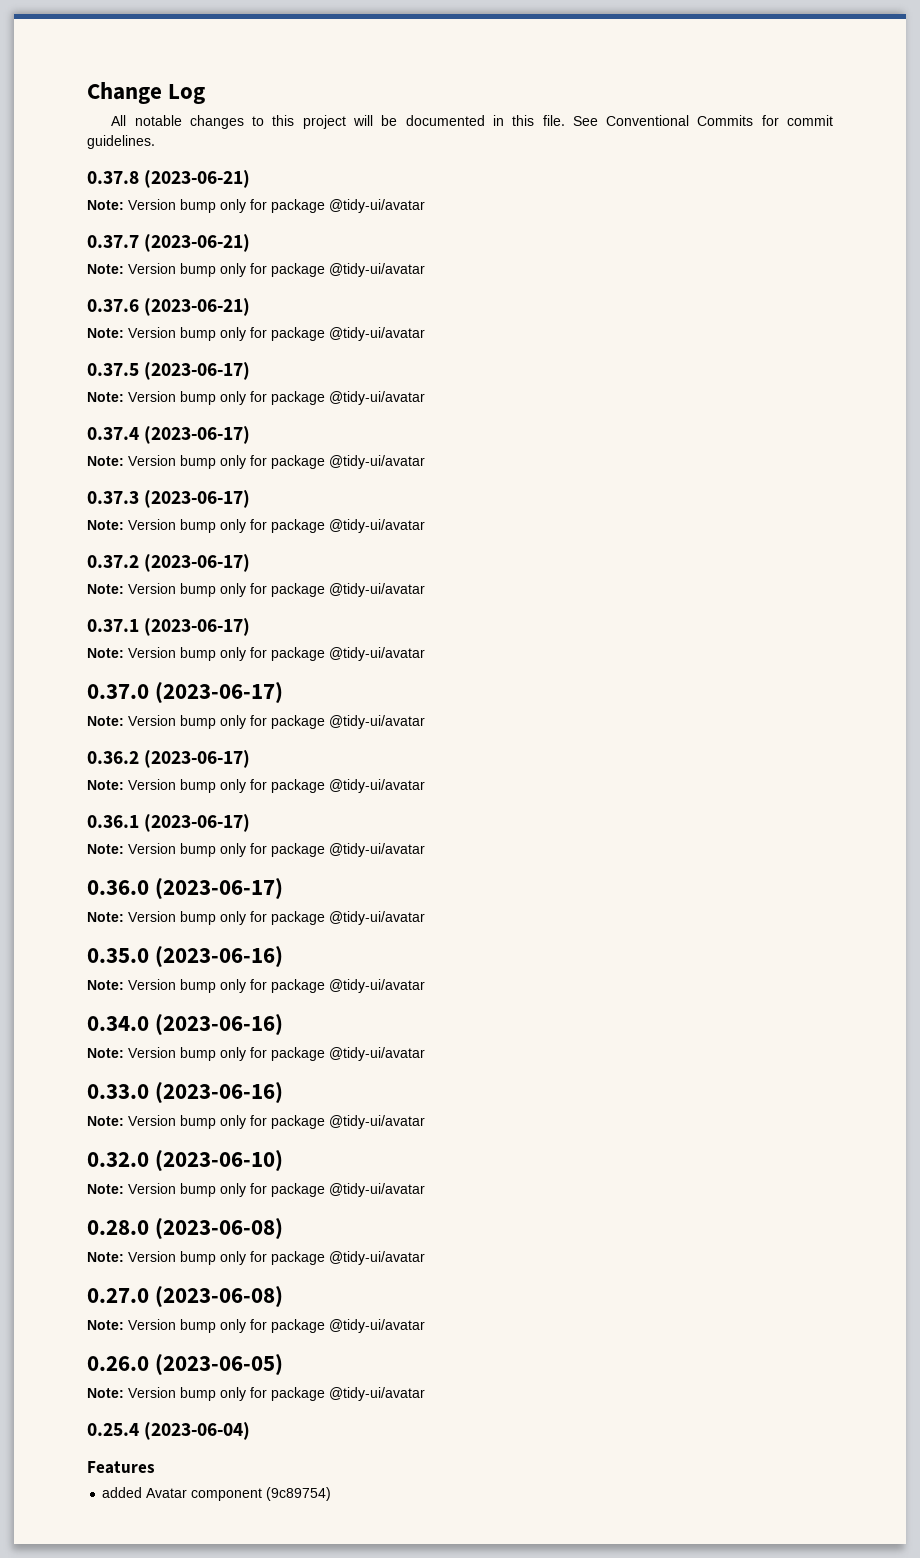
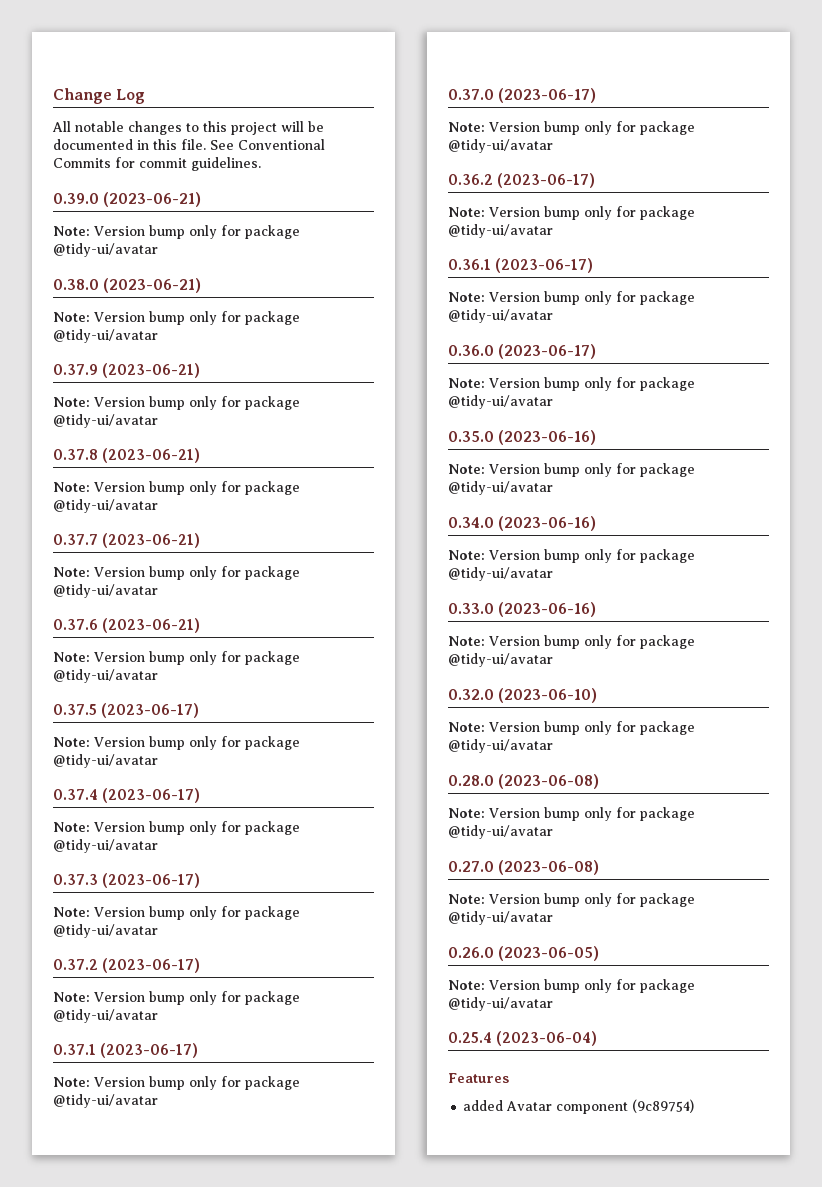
(155, 142) none -> [53,192,202,207] [53,225,300,239] [53,243,158,257] [53,278,202,293] [53,311,300,325] [53,329,158,343] [53,363,201,378] [53,396,300,410] [53,414,158,428] // 0.39.0 (2023-06-21) // Note: Version bump only for package @tidy-ui/avatar // 0.38.0 (2023-06-21) // Note: Version bump only for package @tidy-ui/avatar // 0.37.9 (2023-06-21) // Note: Version bump only for package @tidy-ui/avatar

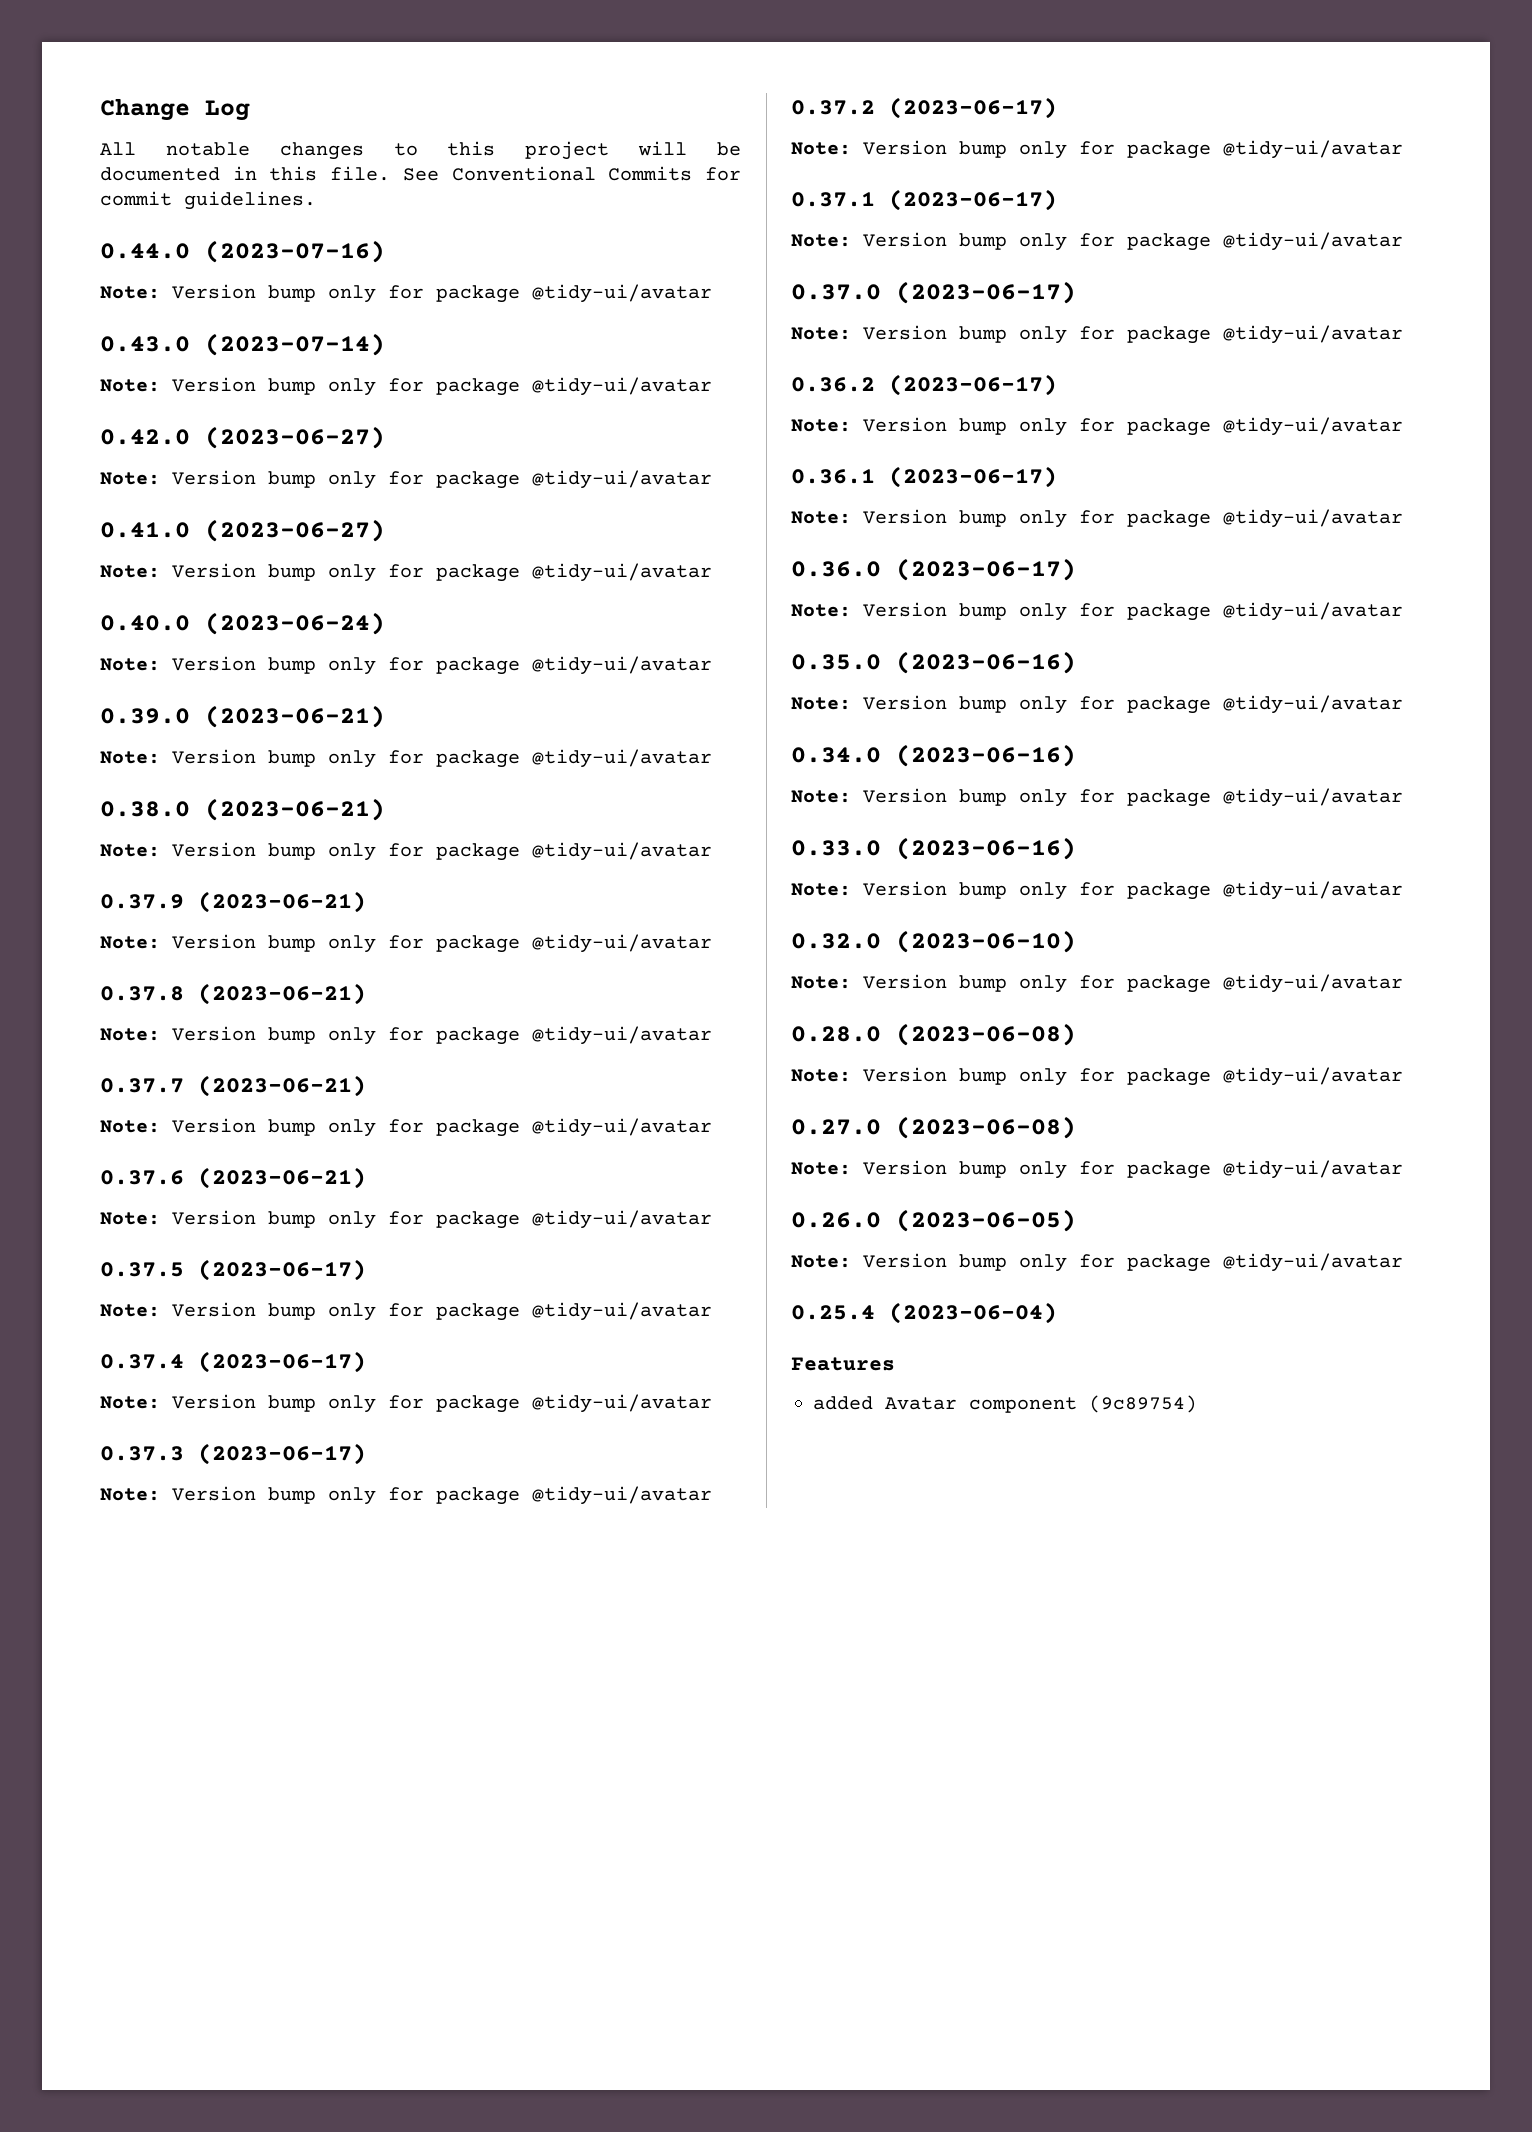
(261, 164) none -> [100,240,385,263] [100,284,712,303] [100,333,385,356] [100,377,712,396] [100,426,385,449] [100,470,712,489] [100,519,385,542] [100,563,712,582] [100,612,385,635] [100,656,712,675] // 0.44.0 (2023-07-16) // Note: Version bump only for package @tidy-ui/avatar // 0.43.0 (2023-07-14) // Note: Version bump only for package @tidy-ui/avatar // 0.42.0 (2023-06-27) // Note: Version bump only for package @tidy-ui/avatar // 0.41.0 (2023-06-27) // Note: Version bump only for package @tidy-ui/avatar // 0.40.0 (2023-06-24) // Note: Version bump only for package @tidy-ui/avatar

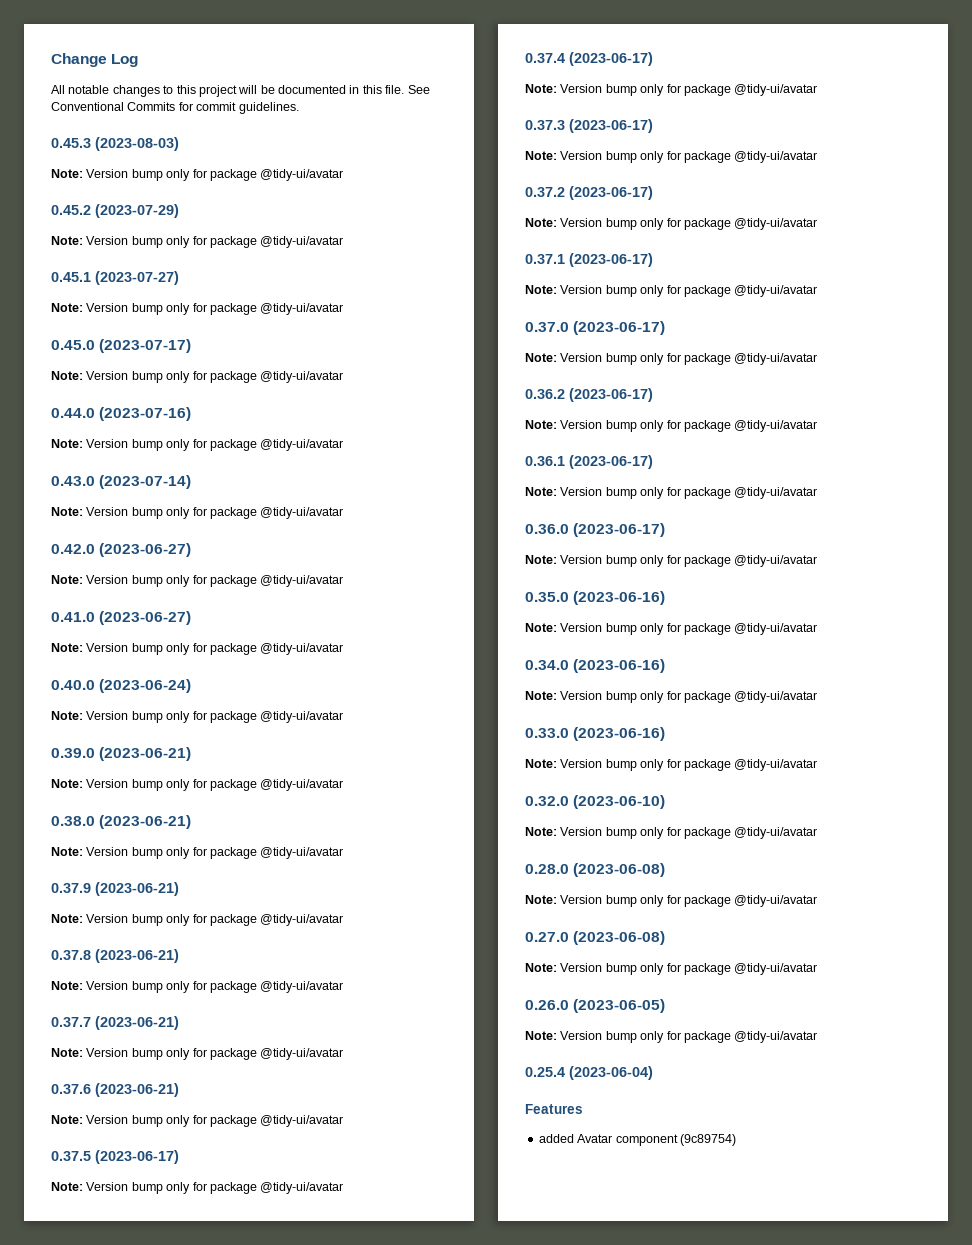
(316, 200) none -> [51,137,179,151] [51,169,344,181] [51,204,179,218] [51,236,344,248] [51,271,179,285] [51,303,344,315] [51,339,192,353] [51,371,344,383] // 0.45.3 (2023-08-03) // Note: Version bump only for package @tidy-ui/avatar // 0.45.2 (2023-07-29) // Note: Version bump only for package @tidy-ui/avatar // 0.45.1 (2023-07-27) // Note: Version bump only for package @tidy-ui/avatar // 0.45.0 (2023-07-17) // Note: Version bump only for package @tidy-ui/avatar

